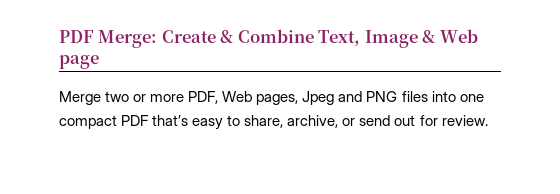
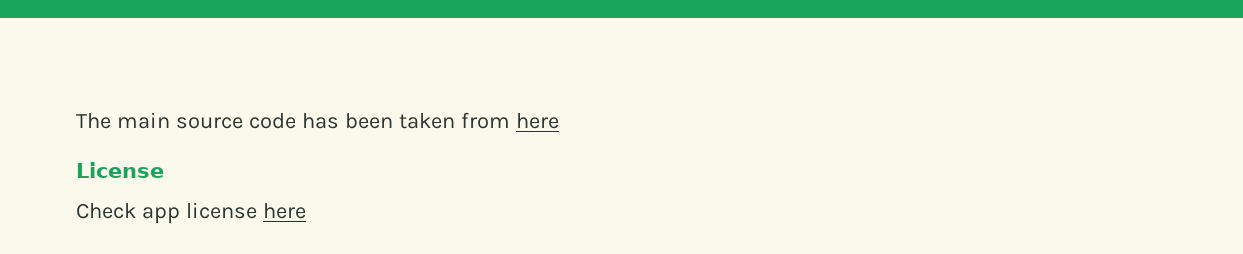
[59,29,478,48] [59,55,99,69] [59,91,484,105] [59,115,488,130] PDF Merge: Create & Combine Text, Image & Web page // Merge two or more PDF, Web pages, Jpeg and PNG files into one compact PDF that’s easy to share, archive, or send out for review. -> [76,112,559,129] [76,162,164,178] [76,202,306,224] The main source code has been taken from here // License // Check app license here

